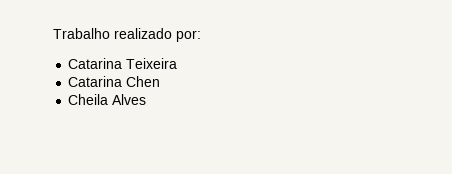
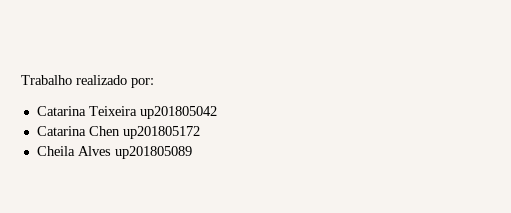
(178, 63) none -> [139,106,217,119] up201805042
(161, 81) none -> [122,126,200,139] up201805172
(147, 99) none -> [114,146,192,159] up201805089

